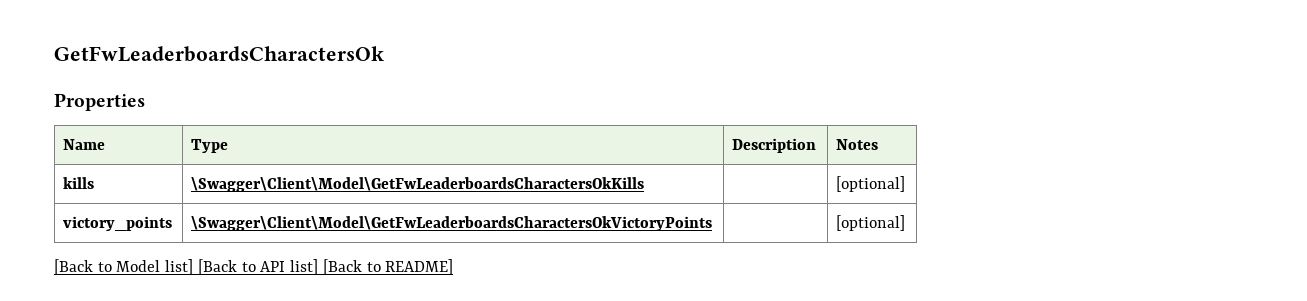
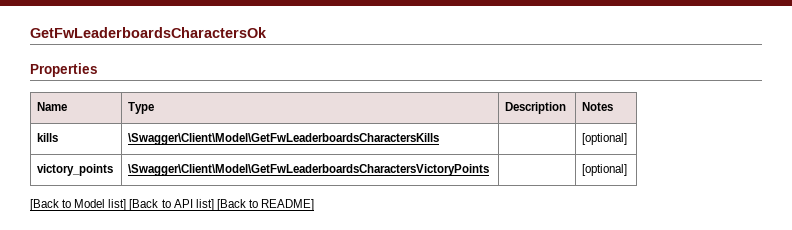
[191,177,645,192] \Swagger\Client\Model\GetFwLeaderboardsCharactersOkKills -> [128,133,440,145] \Swagger\Client\Model\GetFwLeaderboardsCharactersKills
[191,216,713,231] \Swagger\Client\Model\GetFwLeaderboardsCharactersOkVictoryPoints -> [128,164,490,176] \Swagger\Client\Model\GetFwLeaderboardsCharactersVictoryPoints

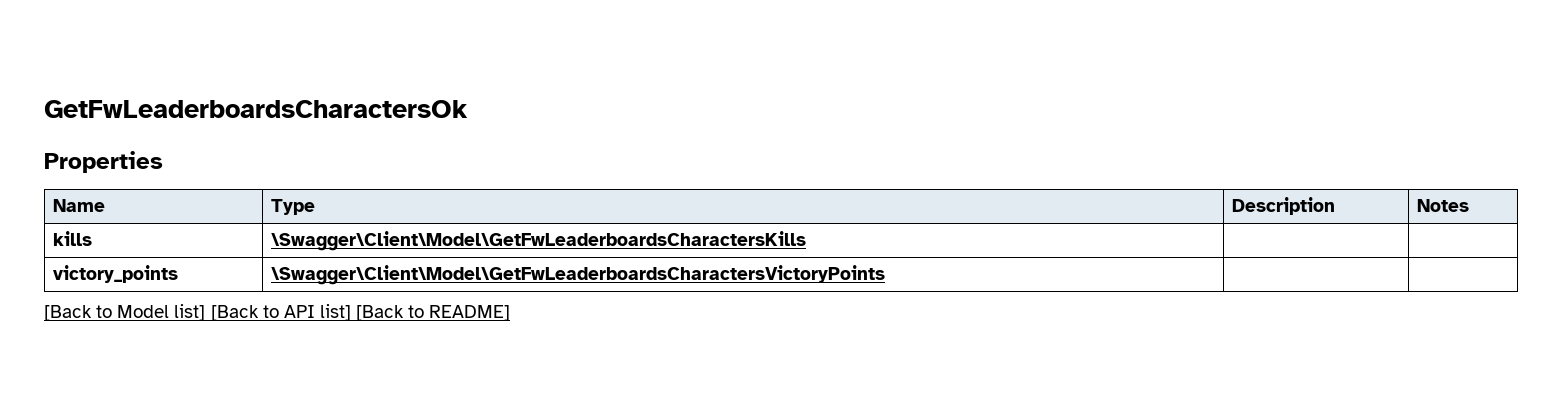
[582,133,628,145] [optional] -> (807, 241) none
[582,164,628,176] [optional] -> (886, 275) none

